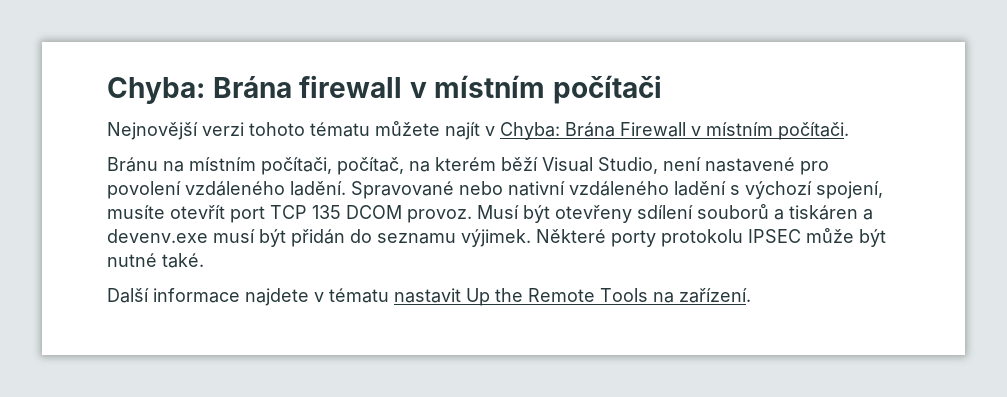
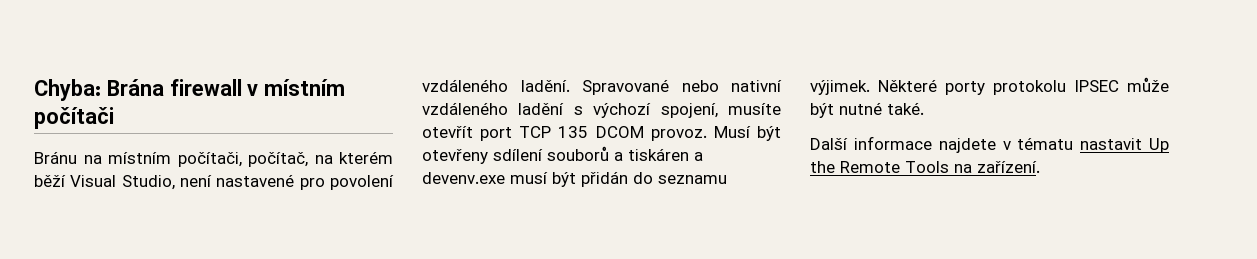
[107,121,849,140] // Nejnovější verzi tohoto tématu můžete najít v Chyba: Brána Firewall v místním počítači. -> (114, 118) none

